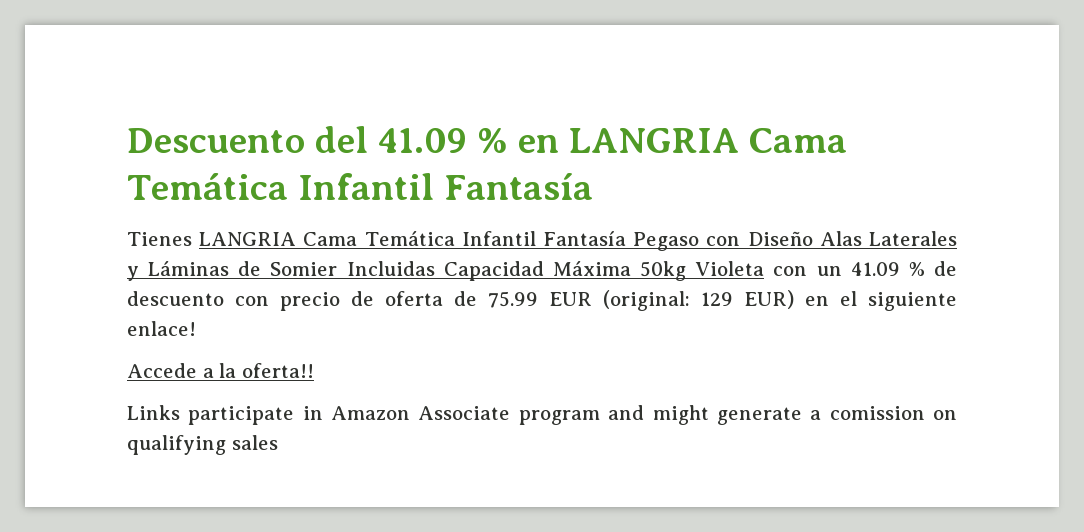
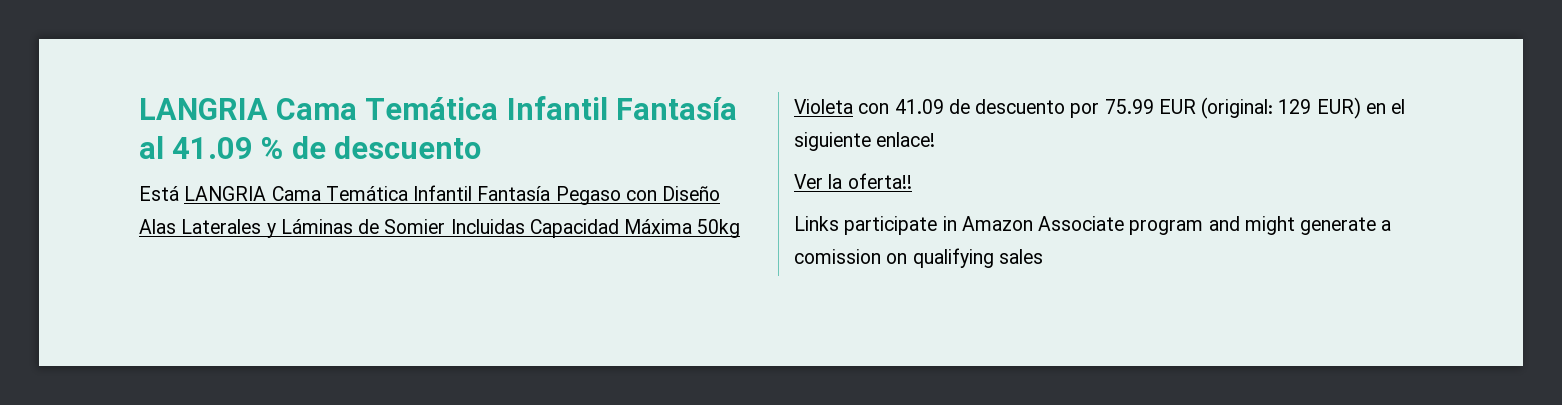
[127,126,847,153] [127,173,593,200] [127,232,192,246] Descuento del 41.09 % en LANGRIA Cama Temática Infantil Fantasía // Tienes -> [139,96,737,120] [139,136,481,159] [139,186,179,201] LANGRIA Cama Temática Infantil Fantasía al 41.09 % de descuento // Está
[816,261,958,276] [127,291,477,311] un 41.09 % de descuento con precio de oferta de -> [894,99,1100,118] 41.09 de descuento por
[127,363,214,378] Accede a -> [794,174,823,189] Ver

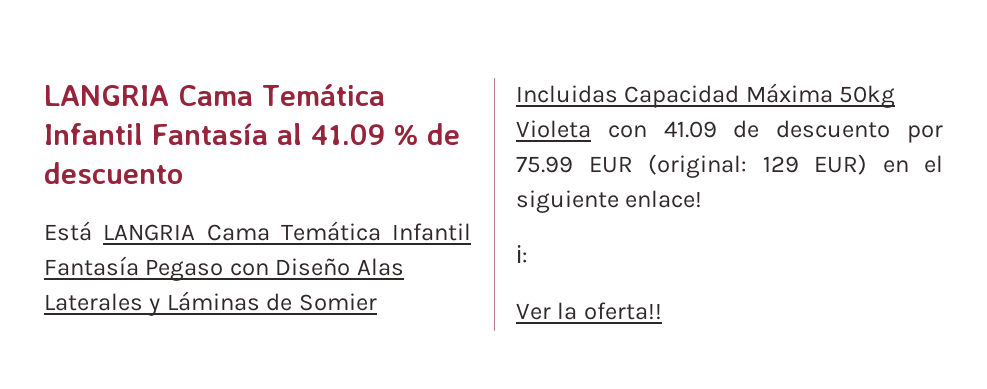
(936, 139) none -> [516,245,528,263] // ℹ:
[794,216,1392,235] [794,248,1043,268] // Links participate in Amazon Associate program and might generate a comission on qualifying sales -> (662, 311) none

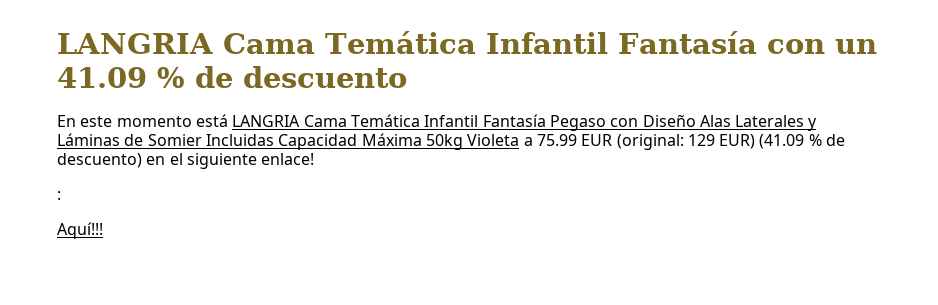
[44,84,385,106] [44,123,302,145] LANGRIA Cama Temática Infantil Fantasía al -> [57,31,877,54] LANGRIA Cama Temática Infantil Fantasía con un
[44,221,92,241] Está -> [57,114,228,127] En este momento está
[607,120,943,143] con 41.09 de descuento por -> [523,137,533,146] a
(867, 164) none -> [759,134,846,149] [57,153,142,168] (41.09 % de descuento)
[516,245,528,263] [516,302,662,320] ℹ: // Ver la oferta!! -> [57,191,61,200] [57,222,103,239] : // Aquí!!!

